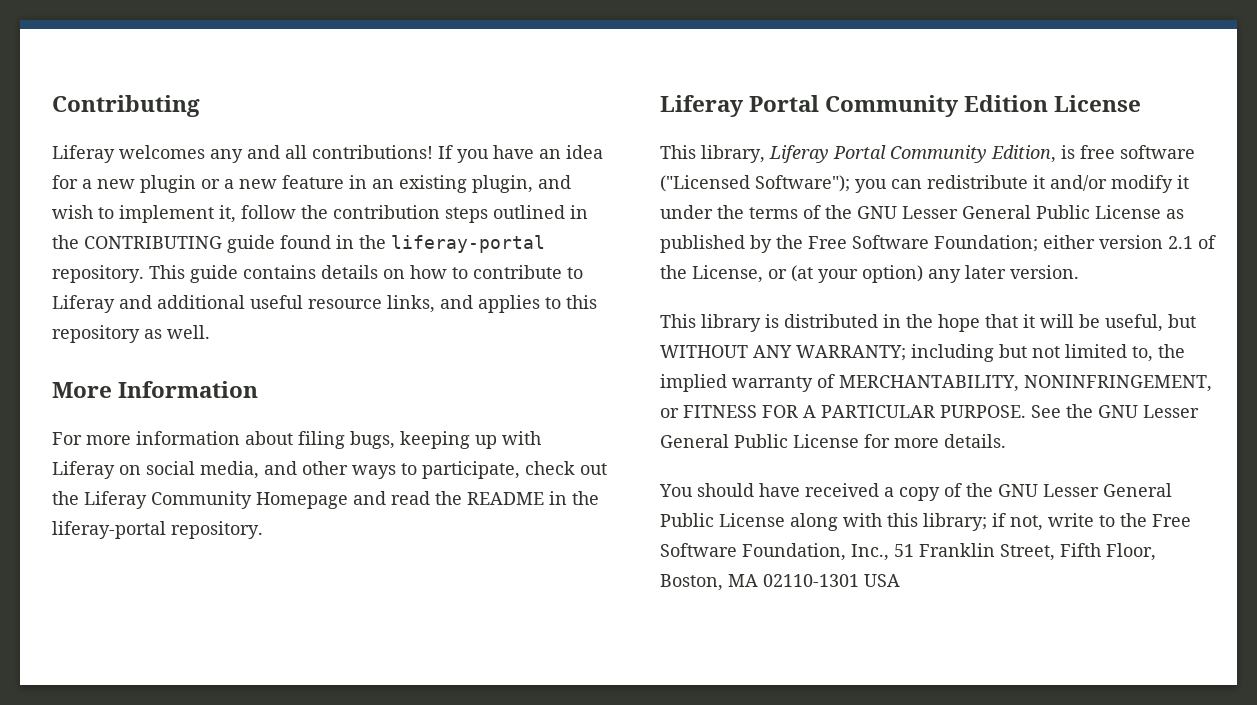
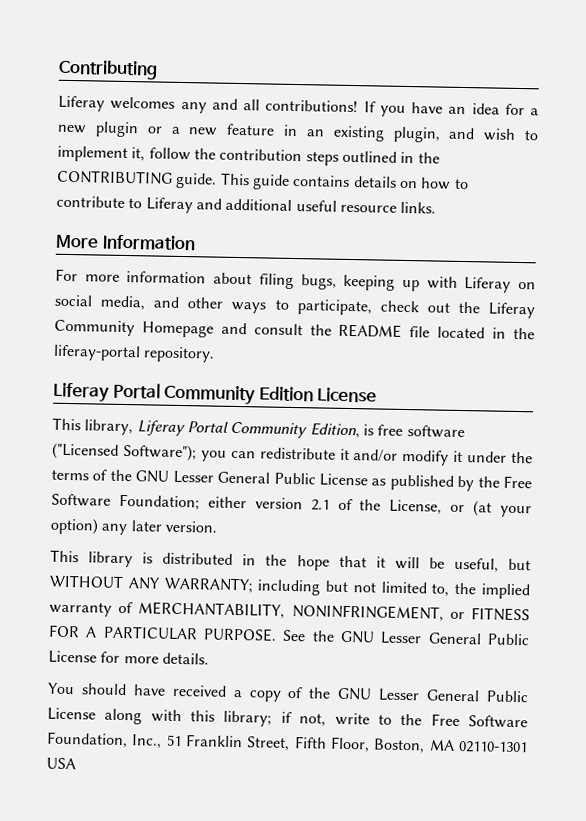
[227,235,545,253] [52,265,144,283] guide found in the liferay-portal repository. -> [175,172,218,189] guide.
[387,295,597,313] [52,325,210,343] links, and applies to this repository as well. -> [400,201,437,214] links.
[391,491,430,505] read -> [253,323,303,336] consult
(544, 498) none -> [409,326,486,339] file located

